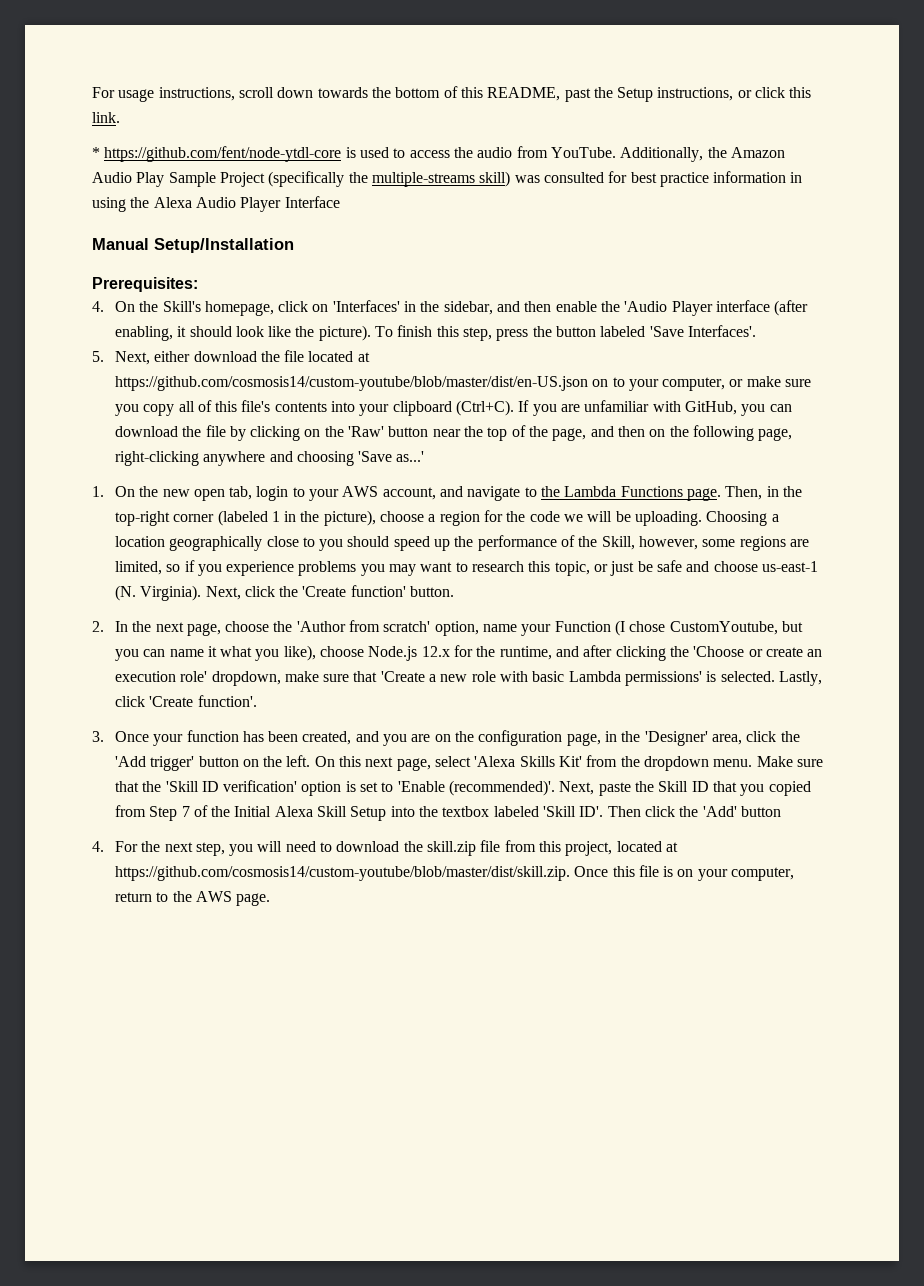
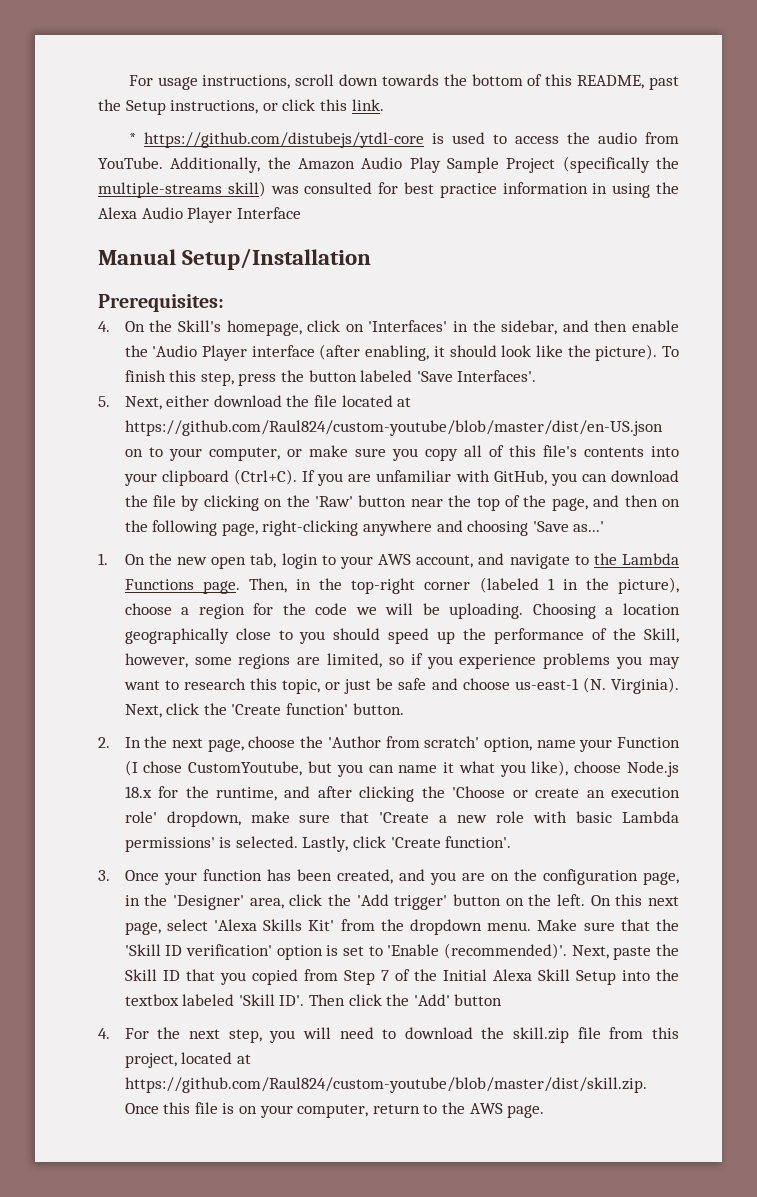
[104,146,342,162] https://github.com/fent/node-ytdl-core -> [143,132,424,148] https://github.com/distubejs/ytdl-core
[114,376,588,391] https://github.com/cosmosis14/custom-youtube/blob/master/dist/en-US.json -> [124,420,663,436] https://github.com/Raul824/custom-youtube/blob/master/dist/en-US.json
[421,646,450,657] 12.x -> [124,786,152,798] 18.x
[114,866,570,881] https://github.com/cosmosis14/custom-youtube/blob/master/dist/skill.zip. -> [124,1077,647,1093] https://github.com/Raul824/custom-youtube/blob/master/dist/skill.zip.

